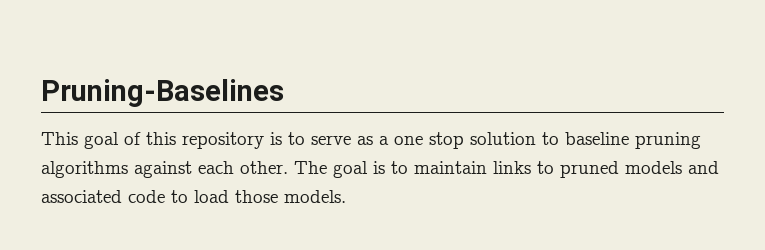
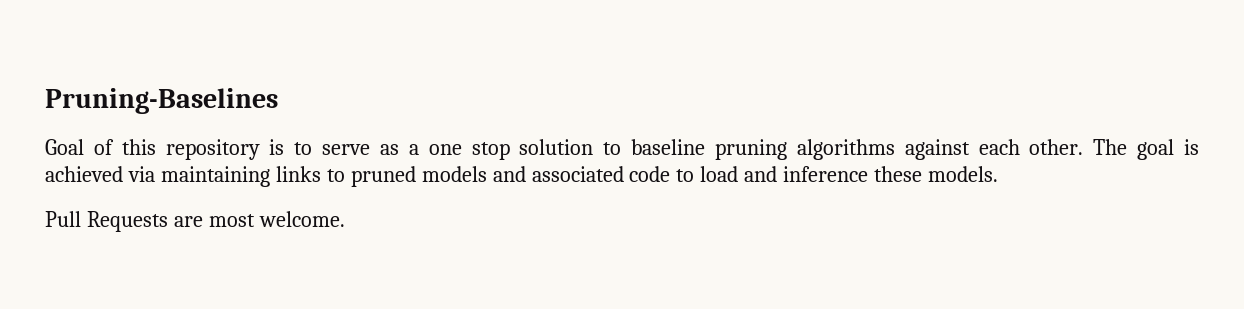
[41,132,119,149] This goal -> [45,139,84,155] Goal
[391,161,487,174] to maintain -> [45,166,270,187] achieved via maintaining
[235,190,346,203] those models. -> [744,166,999,182] [45,211,345,232] and inference these models. // Pull Requests are most welcome.

